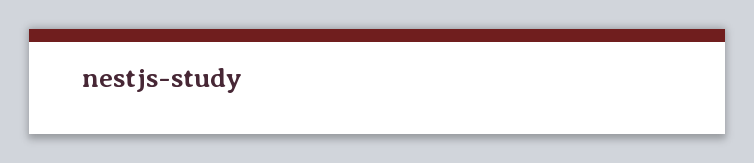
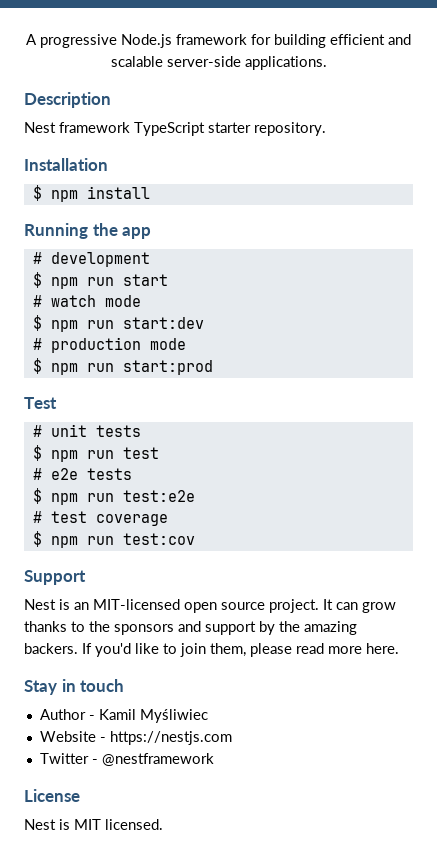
[82,68,242,93] nestjs-study -> [26,34,411,48] [110,56,327,70] [24,92,111,108] [24,122,326,136] [24,158,108,171] [32,185,150,202] [24,223,152,239] [32,252,150,267] [32,272,168,289] [32,295,141,307] [32,315,204,332] [32,337,186,353] [32,358,213,375] [24,397,57,409] [32,424,141,437] [32,445,159,462] [32,468,132,480] [32,488,195,505] [32,511,168,526] [32,531,195,548] [24,570,86,585] [24,599,396,613] [24,621,357,635] [24,643,399,657] [24,679,125,695] [39,709,208,723] [39,731,232,745] [39,753,214,766] [24,789,80,802] [24,819,163,830] A progressive Node.js framework for building efficient and scalable server-side applications. // Description // Nest framework TypeScript starter repository. // Installation // $ npm install // Running the app // # development // $ npm run start // # watch mode // $ npm run start:dev // # production mode // $ npm run start:prod // Test // # unit tests // $ npm run test // # e2e tests // $ npm run test:e2e // # test coverage // $ npm run test:cov // Support // Nest is an MIT-licensed open source project. It can grow thanks to the sponsors and support by the amazing backers. If you'd like to join them, please read more here. // Stay in touch // Author - Kamil Myśliwiec // Website - https://nestjs.com // Twitter - @nestframework // License // Nest is MIT licensed.

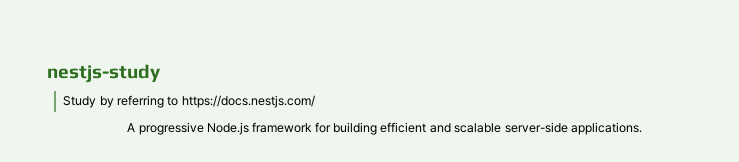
(26, 39) none -> [47,64,160,83] [63,95,315,108] nestjs-study // Study by referring to https://docs.nestjs.com/ //
[24,92,111,108] [24,122,326,136] [24,158,108,171] [32,185,150,202] [24,223,152,239] [32,252,150,267] [32,272,168,289] [32,295,141,307] [32,315,204,332] [32,337,186,353] [32,358,213,375] [24,397,57,409] [32,424,141,437] [32,445,159,462] [32,468,132,480] [32,488,195,505] [32,511,168,526] [32,531,195,548] [24,570,86,585] [24,599,396,613] [24,621,357,635] [24,643,399,657] [24,679,125,695] [39,709,208,723] [39,731,232,745] [39,753,214,766] [24,789,80,802] [24,819,163,830] // Description // Nest framework TypeScript starter repository. // Installation // $ npm install // Running the app // # development // $ npm run start // # watch mode // $ npm run start:dev // # production mode // $ npm run start:prod // Test // # unit tests // $ npm run test // # e2e tests // $ npm run test:e2e // # test coverage // $ npm run test:cov // Support // Nest is an MIT-licensed open source project. It can grow thanks to the sponsors and support by the amazing backers. If you'd like to join them, please read more here. // Stay in touch // Author - Kamil Myśliwiec // Website - https://nestjs.com // Twitter - @nestframework // License // Nest is MIT licensed. -> (642, 128) none

